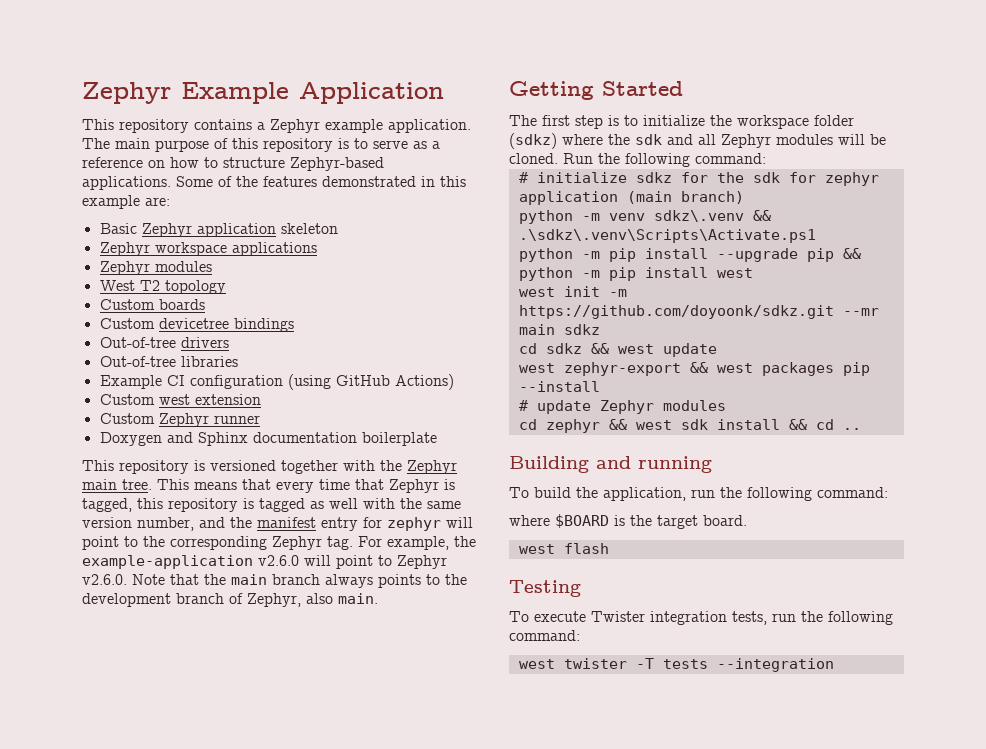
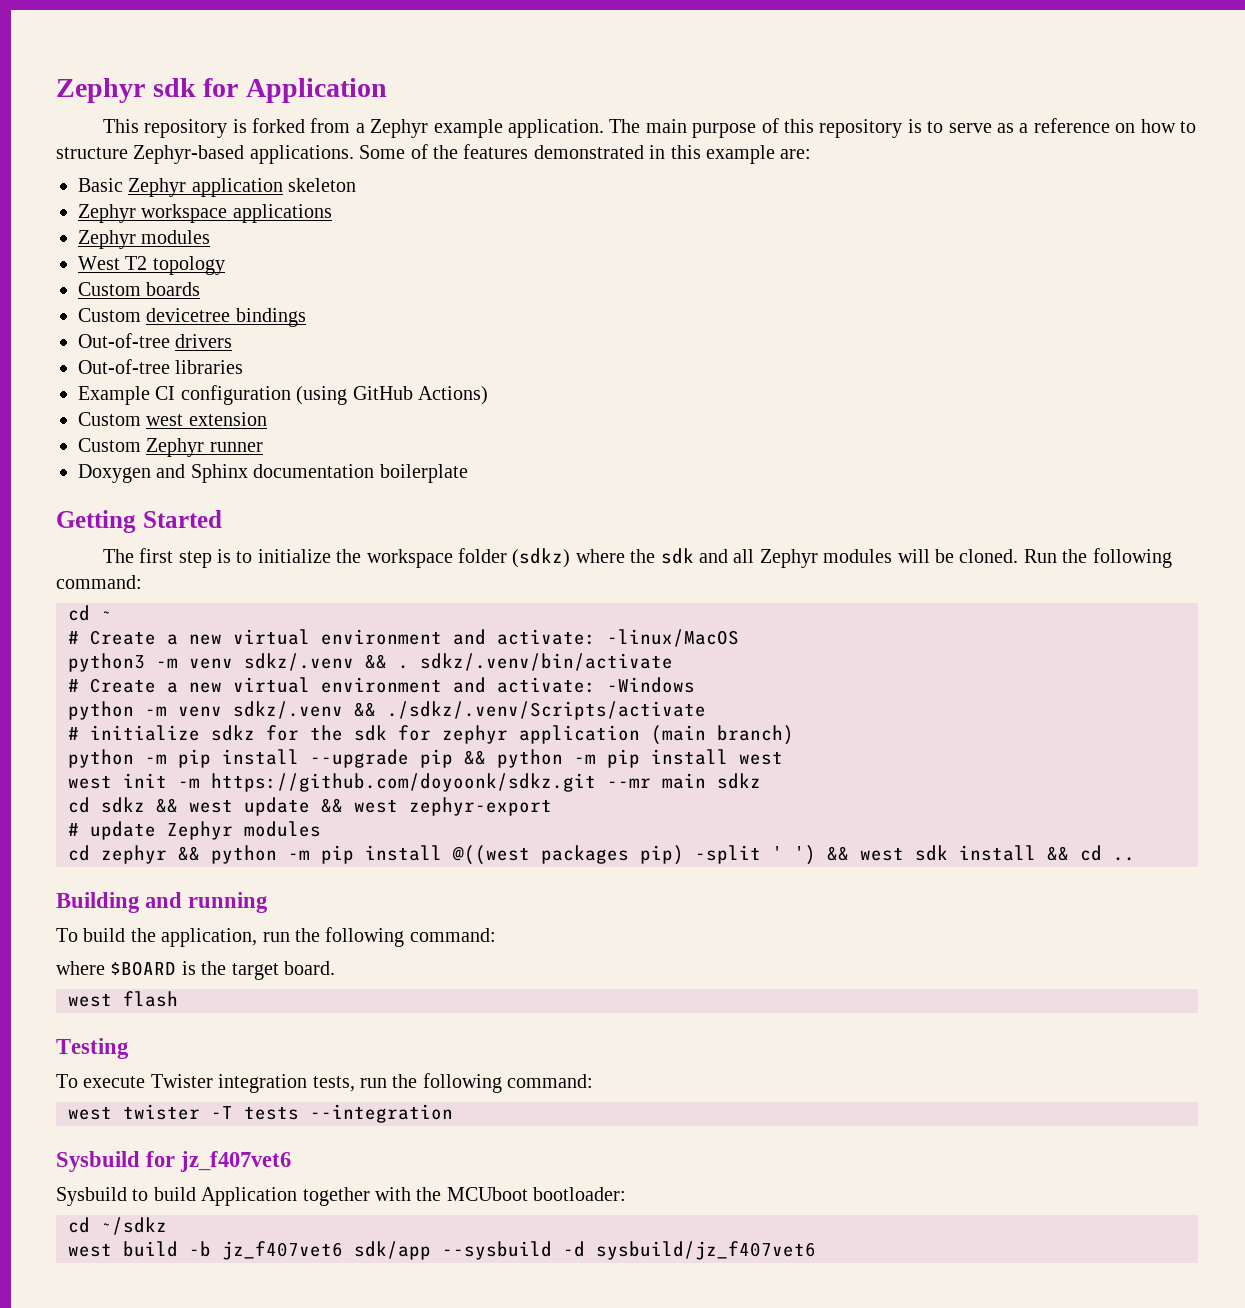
[82,82,289,104] Zephyr Example -> [56,78,239,103] Zephyr sdk for
[194,119,252,130] contains -> [232,118,351,133] is forked from
[82,460,457,474] [82,479,455,493] [82,498,461,512] [82,517,473,531] [82,536,476,550] [82,555,447,569] [82,574,467,588] [82,593,378,607] // This repository is versioned together with the Zephyr main tree. This means that every time that Zephyr is tagged, this repository is tagged as well with the same version number, and the manifest entry for zephyr will point to the corresponding Zephyr tag. For example, the example-application v2.6.0 will point to Zephyr v2.6.0. Note that the main branch always points to the development branch of Zephyr, also main. -> (468, 473) none
(766, 158) none -> [68,605,112,621] [68,629,739,647] [68,653,673,672] [68,677,695,693] [68,701,706,720] // cd ~ // # Create a new virtual environment and activate: -linux/MacOS // python3 -m venv sdkz/.venv && . sdkz/.venv/bin/activate // # Create a new virtual environment and activate: -Windows // python -m venv sdkz/.venv && ./sdkz/.venv/Scripts/activate
[518,210,771,224] [518,229,816,243] // python -m venv sdkz\.venv && .\sdkz\.venv\Scripts\Activate.ps1 -> (794, 735) none
(717, 350) // -> [321,798,343,813] &&
[689,362,870,376] [518,381,600,392] && west packages pip --install -> (552, 806) none
(627, 424) none -> [211,845,849,865] python -m pip install @((west packages pip) -split ' ') &&
(834, 665) none -> [56,1151,292,1172] [56,1187,627,1206] [68,1217,167,1235] [68,1241,816,1260] // Sysbuild for jz_f407vet6 // Sysbuild to build Application together with the MCUboot bootloader: // cd ~/sdkz // west build -b jz_f407vet6 sdk/app --sysbuild -d sysbuild/jz_f407vet6

